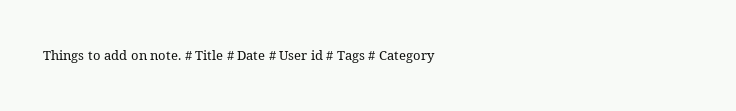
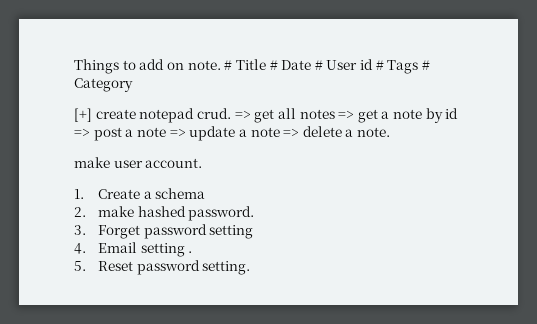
(435, 57) none -> [74,108,459,123] [74,126,391,141] [74,157,203,168] [74,188,206,199] [74,206,255,221] [74,224,254,239] [74,242,193,257] [74,260,251,275] // [+] create notepad crud. => get all notes => get a note by id => post a note => update a note => delete a note. // make user account. // 1. Create a schema // 2. make hashed password. // 3. Forget password setting // 4. Email setting . // 5. Reset password setting.

